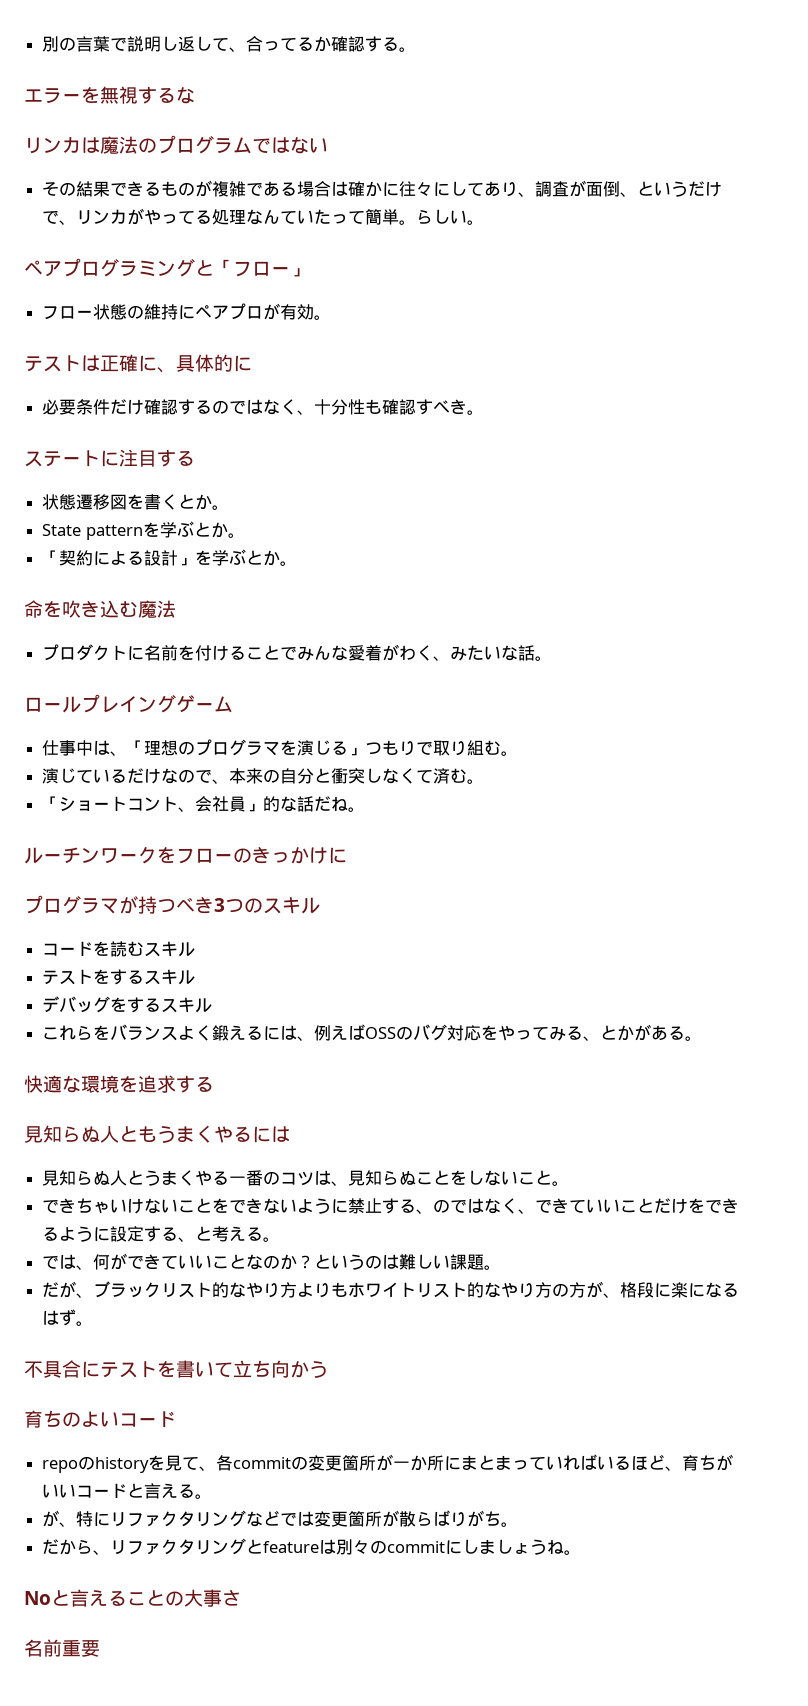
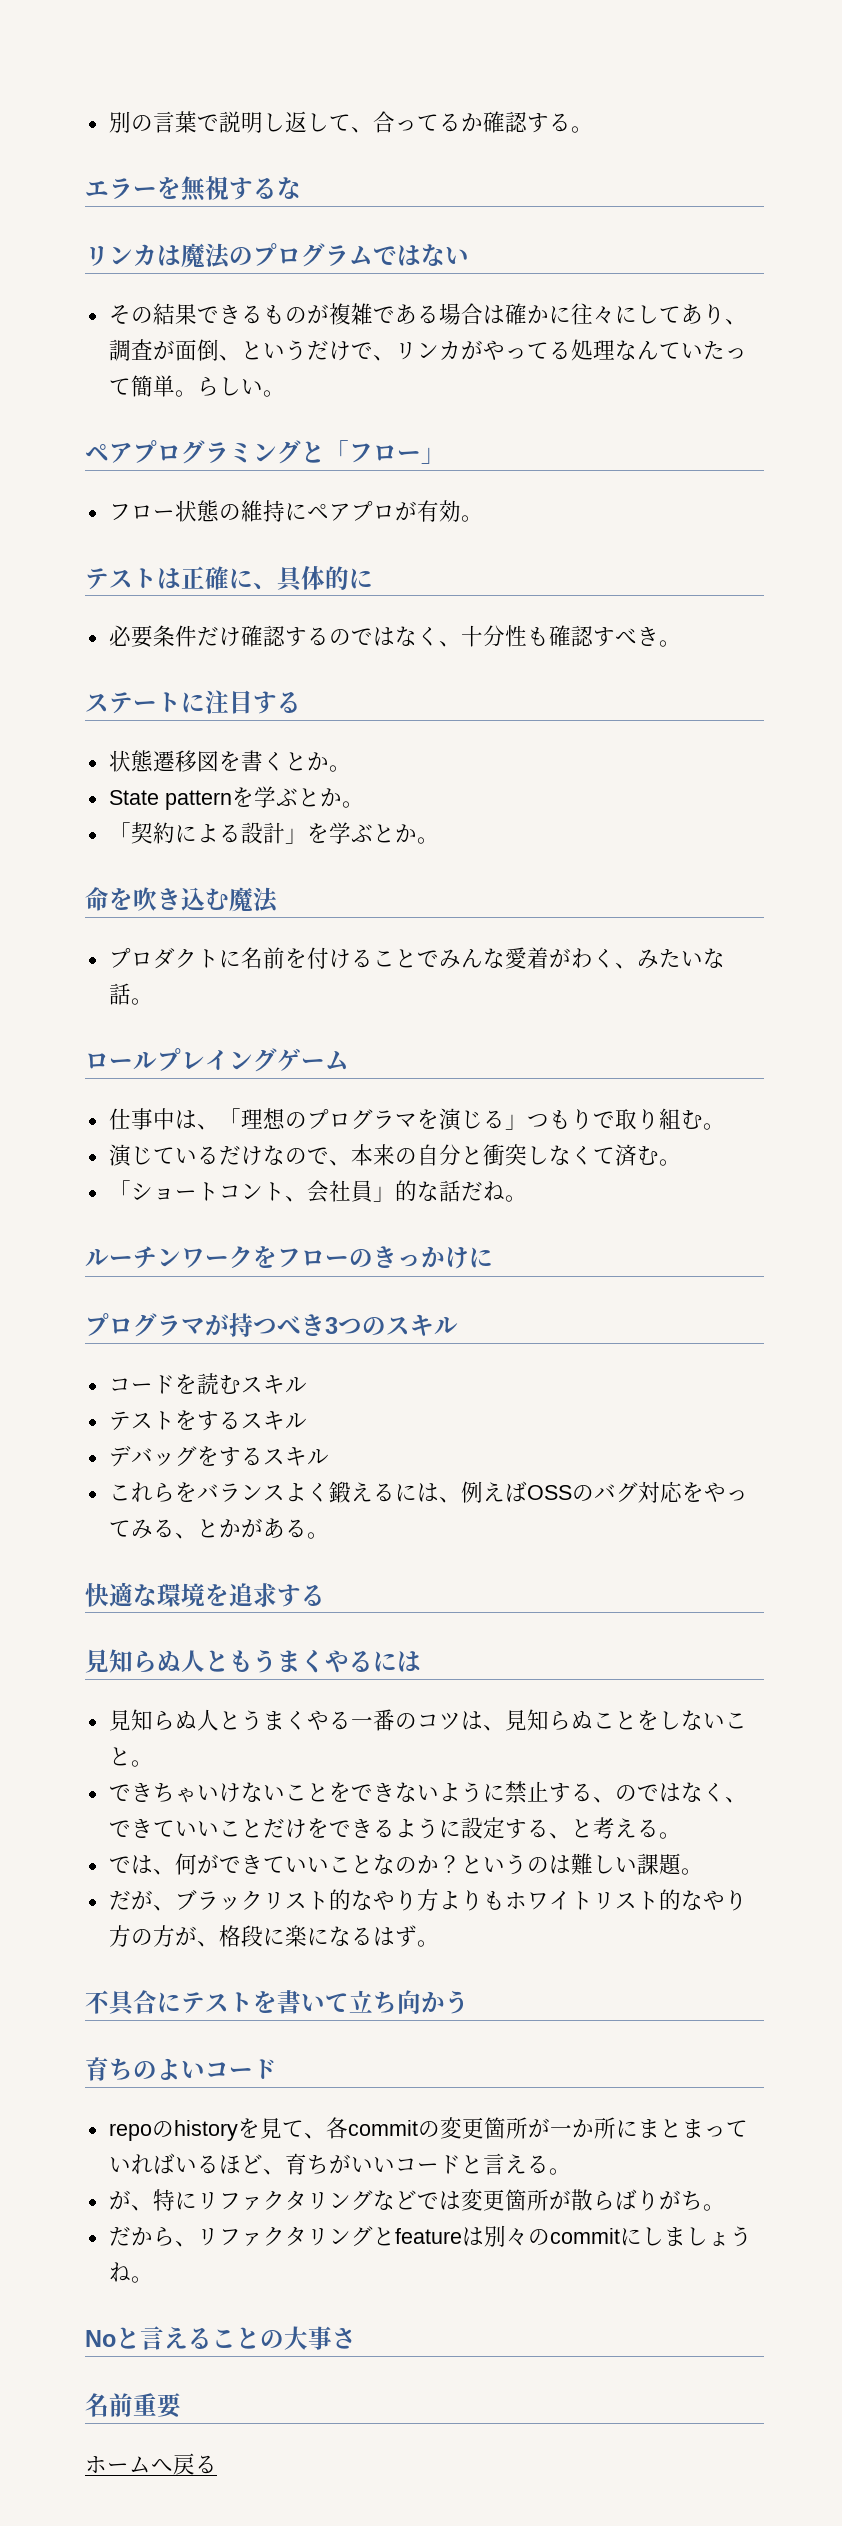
(100, 1648) none -> [85,2453,217,2475] // ホームへ戻る

